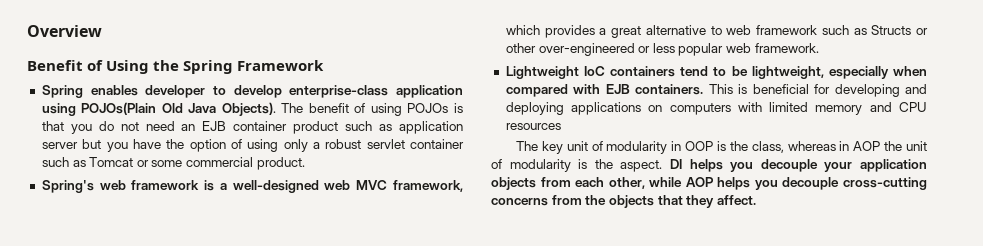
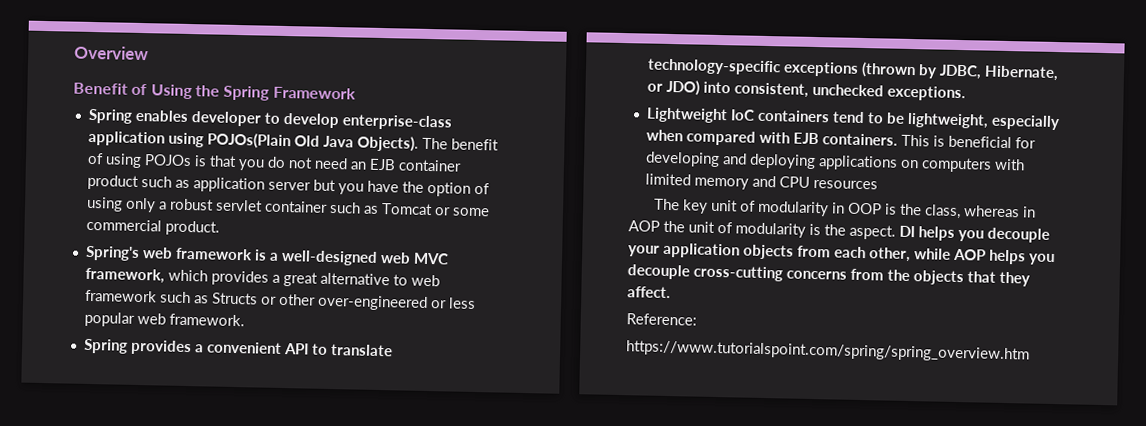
(819, 48) none -> [82,338,393,357] [646,58,1059,82] [646,79,966,102] // Spring provides a convenient API to translate technology-specific exceptions (thrown by JDBC, Hibernate, or JDO) into consistent, unchecked exceptions.
(756, 200) none -> [626,313,697,326] [626,340,1030,363] // Reference: // https://www.tutorialspoint.com/spring/spring_overview.htm

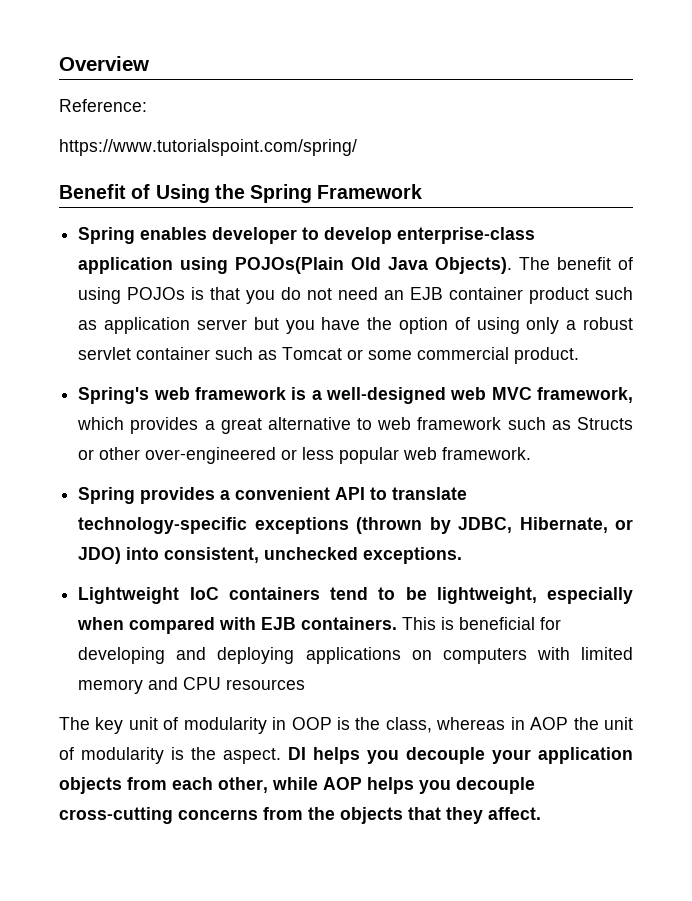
(149, 53) none -> [59,99,147,112] [59,139,357,156] // Reference: // https://www.tutorialspoint.com/spring/
[626,313,697,326] [626,340,1030,363] // Reference: // https://www.tutorialspoint.com/spring/spring_overview.htm -> (541, 813) none

